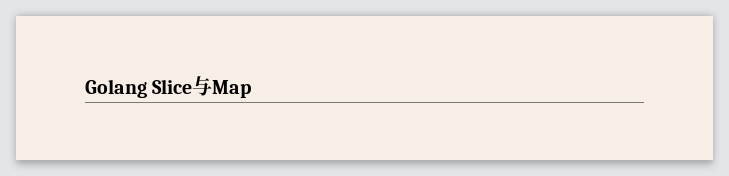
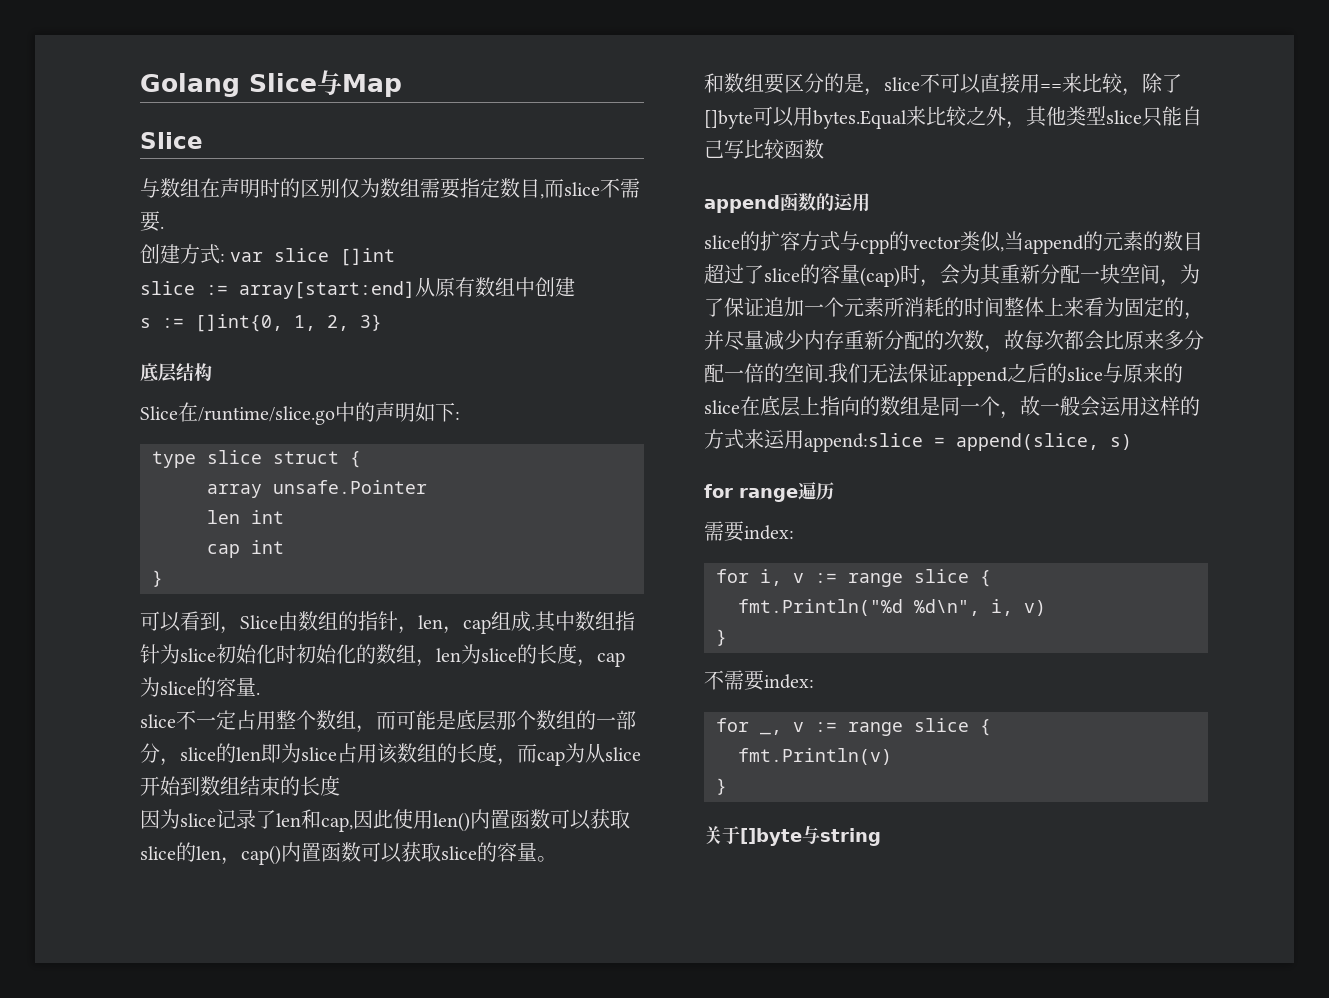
(252, 89) none -> [140,132,203,149] [140,178,640,199] [140,211,164,232] [140,244,396,266] [140,277,575,299] [140,314,382,332] [140,363,212,382] [140,402,460,425] [152,450,361,468] [207,480,427,498] [207,510,284,524] [207,540,284,558] [152,570,163,587] [140,611,635,634] [140,643,625,667] [140,677,260,697] [140,710,636,733] [140,742,641,766] [140,775,340,796] [140,809,630,832] [140,842,557,865] [704,73,1182,96] [704,106,1202,129] [704,139,824,159] [704,192,870,213] [704,231,1203,254] [704,264,1200,287] [704,297,1204,320] [704,330,1204,353] [704,363,1183,386] [704,396,1200,419] [704,429,1132,452] [704,482,834,502] [704,521,794,542] [716,569,991,587] [738,599,1046,616] [716,629,727,646] [704,670,814,691] [716,718,991,736] [738,748,892,765] [716,778,727,795] [704,826,881,846] // Slice // 与数组在声明时的区别仅为数组需要指定数目,而slice不需要. // 创建方式: var slice []int // slice := array[start:end]从原有数组中创建 // s := []int{0, 1, 2, 3} // 底层结构 // Slice在/runtime/slice.go中的声明如下: // type slice struct { // array unsafe.Pointer // len int // cap int // } // 可以看到，Slice由数组的指针，len，cap组成.其中数组指针为slice初始化时初始化的数组，len为slice的长度，cap为slice的容量. // slice不一定占用整个数组，而可能是底层那个数组的一部分，slice的len即为slice占用该数组的长度，而cap为从slice开始到数组结束的长度 // 因为slice记录了len和cap,因此使用len()内置函数可以获取slice的len，cap()内置函数可以获取slice的容量。 // 和数组要区分的是，slice不可以直接用==来比较，除了[]byte可以用bytes.Equal来比较之外，其他类型slice只能自己写比较函数 // append函数的运用 // slice的扩容方式与cpp的vector类似,当append的元素的数目超过了slice的容量(cap)时，会为其重新分配一块空间，为了保证追加一个元素所消耗的时间整体上来看为固定的，并尽量减少内存重新分配的次数，故每次都会比原来多分配一倍的空间.我们无法保证append之后的slice与原来的slice在底层上指向的数组是同一个，故一般会运用这样的方式来运用append:slice = append(slice, s) // for range遍历 // 需要index: // for i, v := range slice { // fmt.Println("%d %d\n", i, v) // } // 不需要index: // for _, v := range slice { // fmt.Println(v) // } // 关于[]byte与string

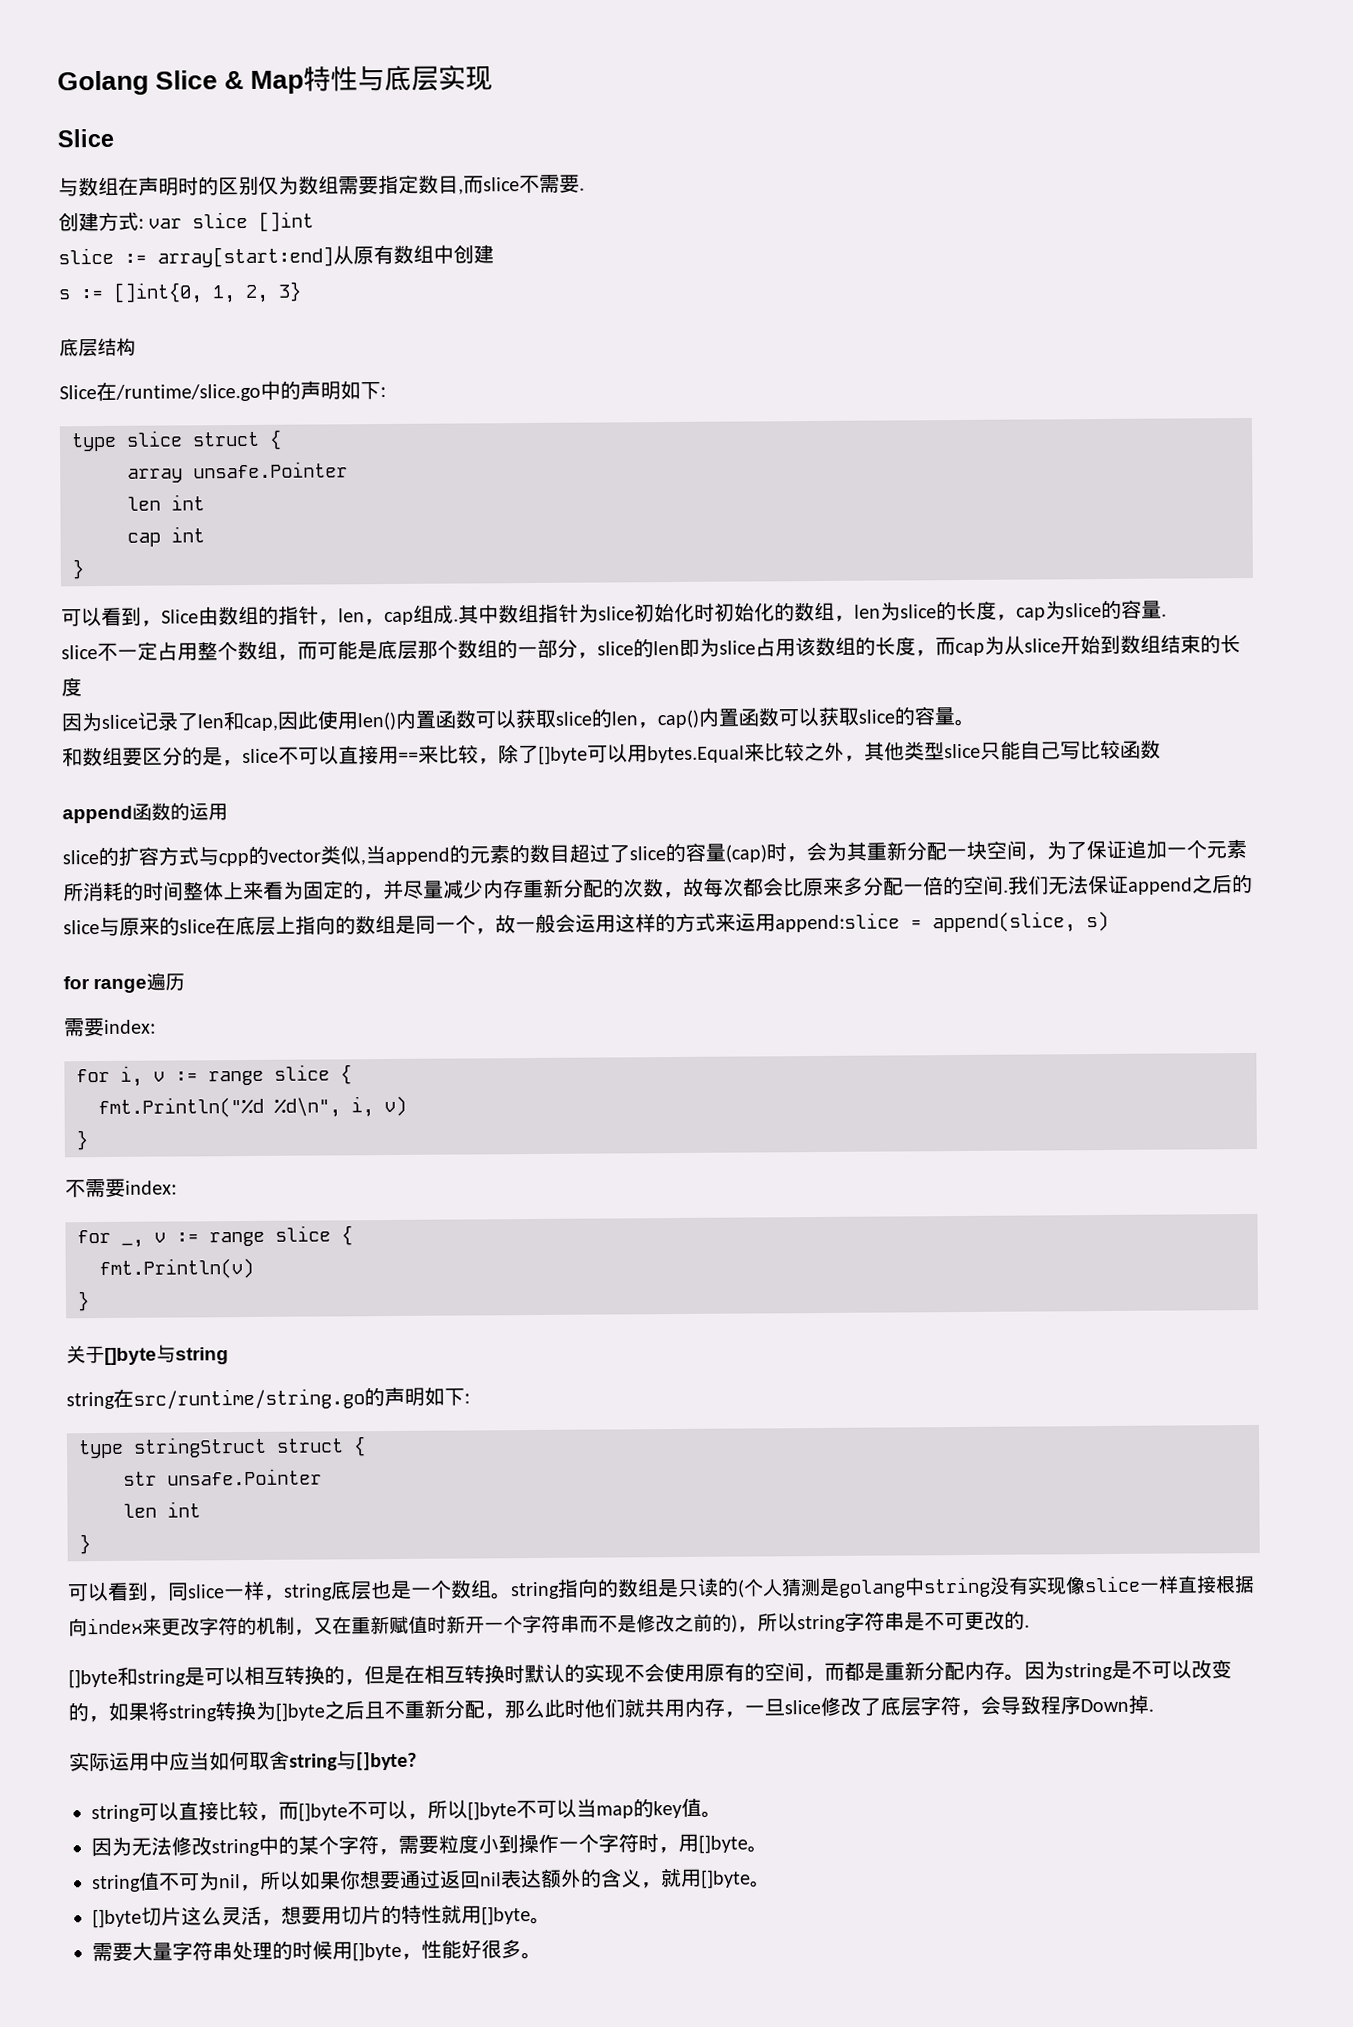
[317,70,402,97] 与Map -> [224,64,494,94] & Map特性与底层实现
(881, 837) none -> [66,1386,470,1410] [78,1436,366,1459] [123,1468,322,1486] [123,1501,201,1518] [79,1534,91,1555] [67,1574,1255,1602] [68,1610,1030,1637] [68,1659,1232,1689] [68,1694,1154,1723] [69,1750,417,1772] [91,1797,722,1823] [91,1833,768,1857] [92,1867,771,1893] [92,1904,551,1929] [92,1939,542,1962] // string在src/runtime/string.go的声明如下: // type stringStruct struct { // str unsafe.Pointer // len int // } // 可以看到，同slice一样，string底层也是一个数组。string指向的数组是只读的(个人猜测是golang中string没有实现像slice一样直接根据向index来更改字符的机制，又在重新赋值时新开一个字符串而不是修改之前的)，所以string字符串是不可更改的. // []byte和string是可以相互转换的，但是在相互转换时默认的实现不会使用原有的空间，而都是重新分配内存。因为string是不可以改变的，如果将string转换为[]byte之后且不重新分配，那么此时他们就共用内存，一旦slice修改了底层字符，会导致程序Down掉. // 实际运用中应当如何取舍string与[]byte? // string可以直接比较，而[]byte不可以，所以[]byte不可以当map的key值。 // 因为无法修改string中的某个字符，需要粒度小到操作一个字符时，用[]byte。 // string值不可为nil，所以如果你想要通过返回nil表达额外的含义，就用[]byte。 // []byte切片这么灵活，想要用切片的特性就用[]byte。 // 需要大量字符串处理的时候用[]byte，性能好很多。

